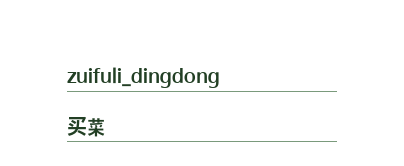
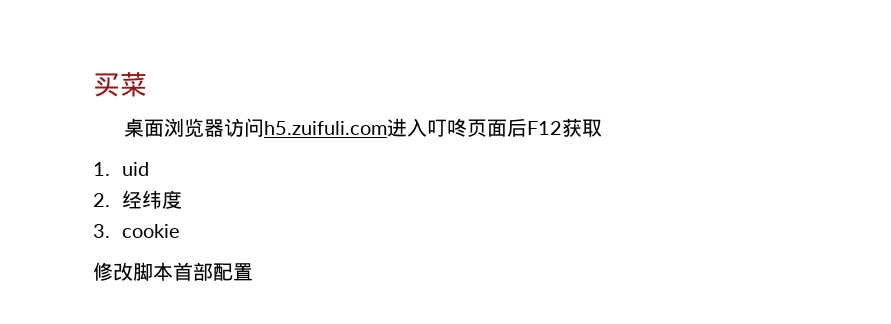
[67,67,220,88] zuifuli_dingdong // -> (93, 85) none
(105, 127) none -> [124,118,603,137] [93,162,149,176] [93,190,182,209] [93,224,180,238] [93,262,253,281] // 桌面浏览器访问h5.zuifuli.com进入叮咚页面后F12获取 // 1. uid // 2.经纬度 // 3. cookie // 修改脚本首部配置

